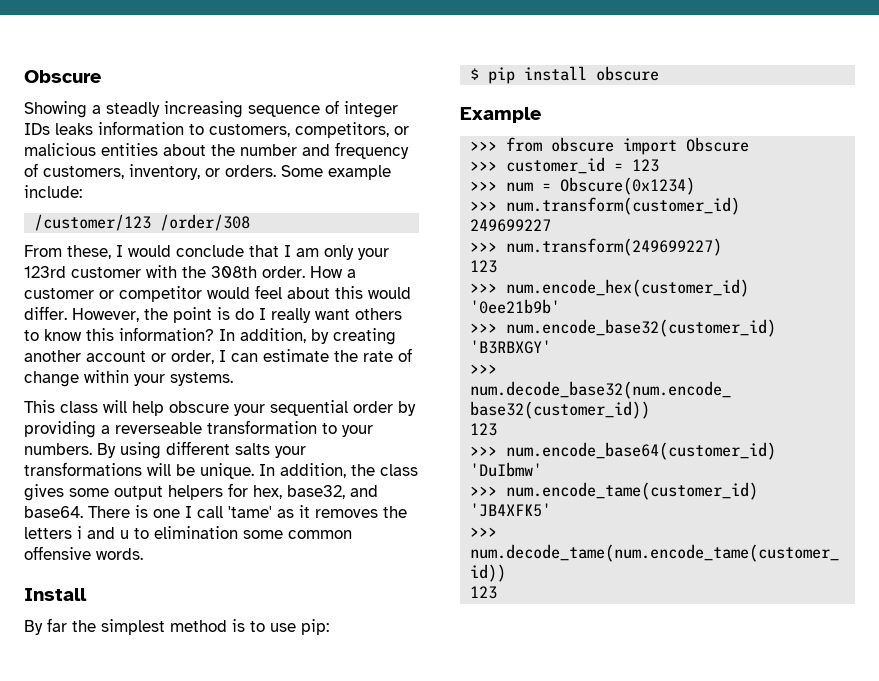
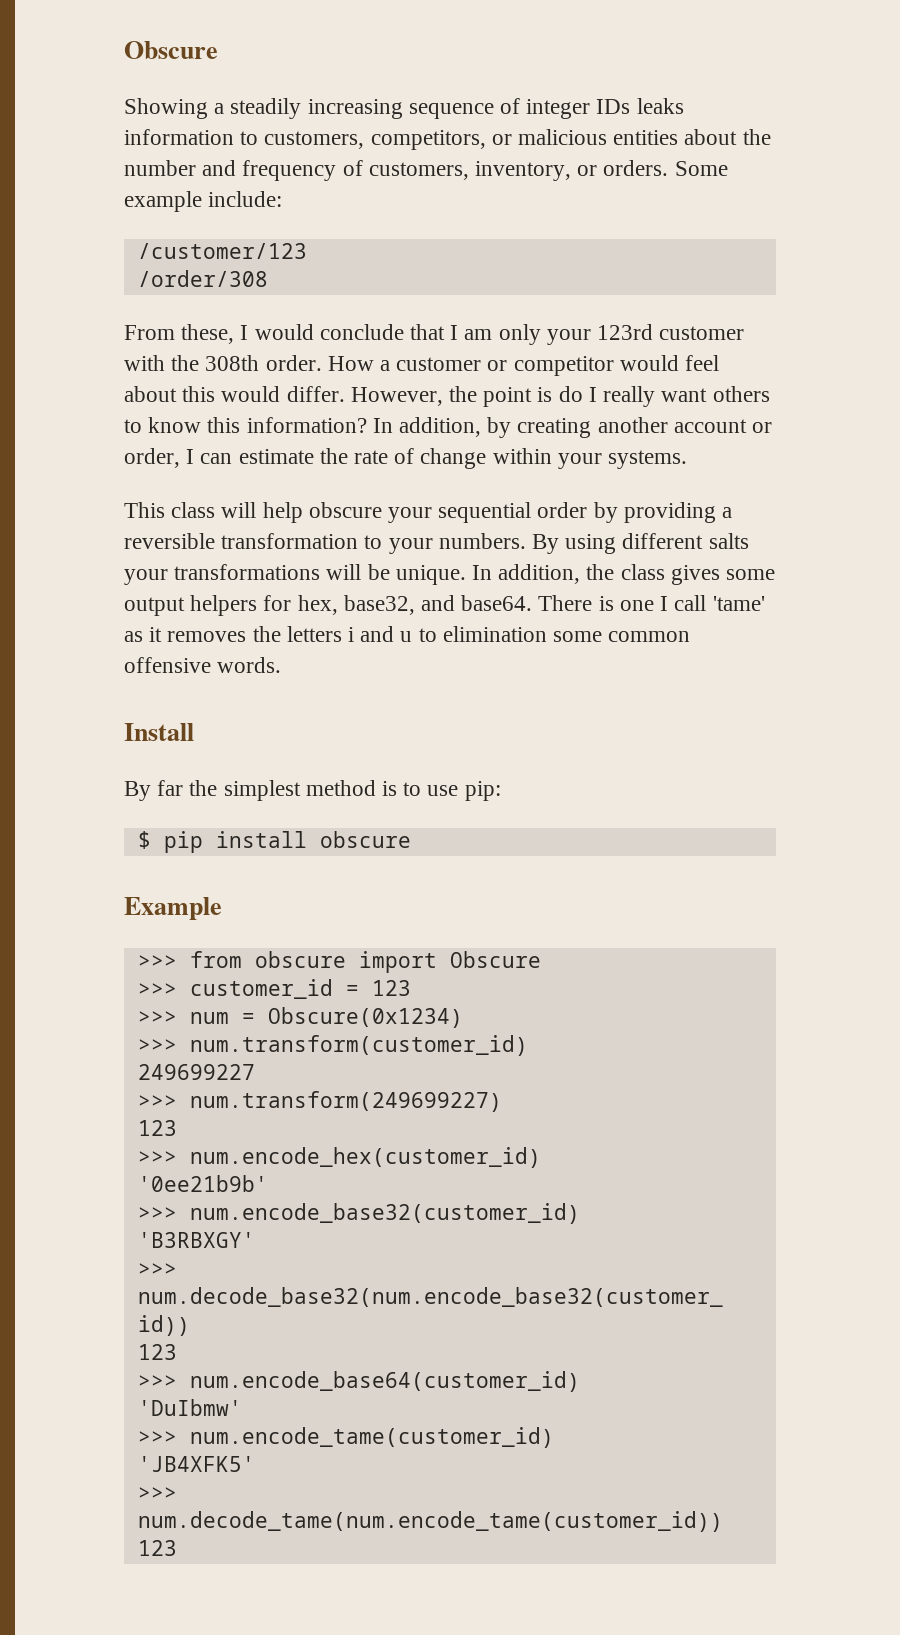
[106,102,160,117] steadly -> [230,98,302,119] steadily
(152, 222) none -> (307, 251) //
[115,422,202,434] reverseable -> [124,533,215,549] reversible

